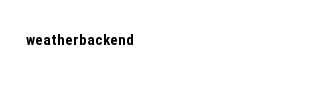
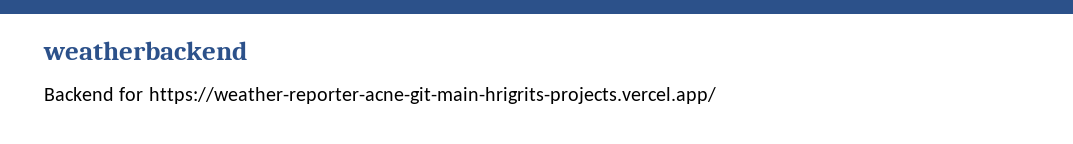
(134, 39) none -> [44,87,716,104] // Backend for https://weather-reporter-acne-git-main-hrigrits-projects.vercel.app/

